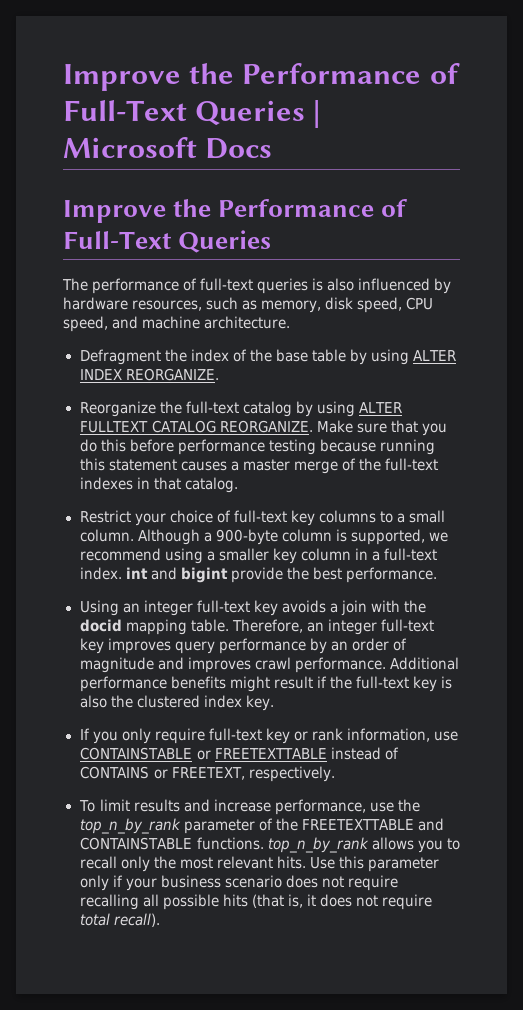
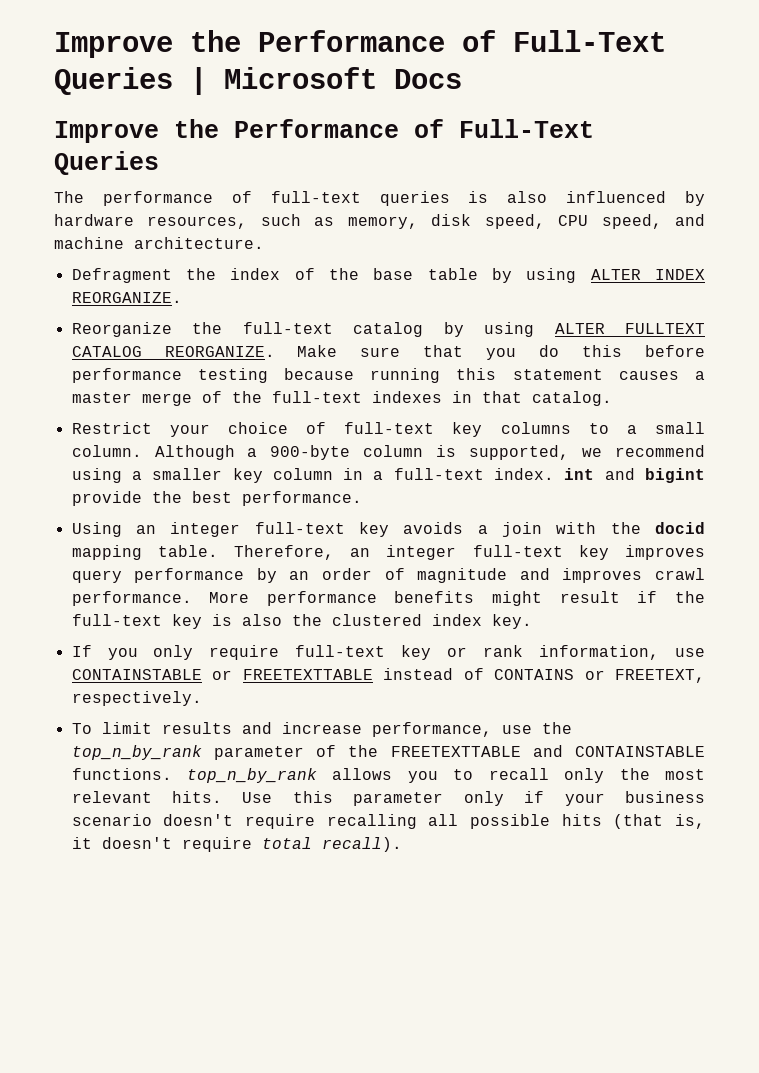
[389,657,459,670] Additional -> [209,592,250,603] More
[285,875,344,888] does not -> [163,814,234,826] doesn't
[319,894,378,907] does not -> [101,837,172,849] doesn't

